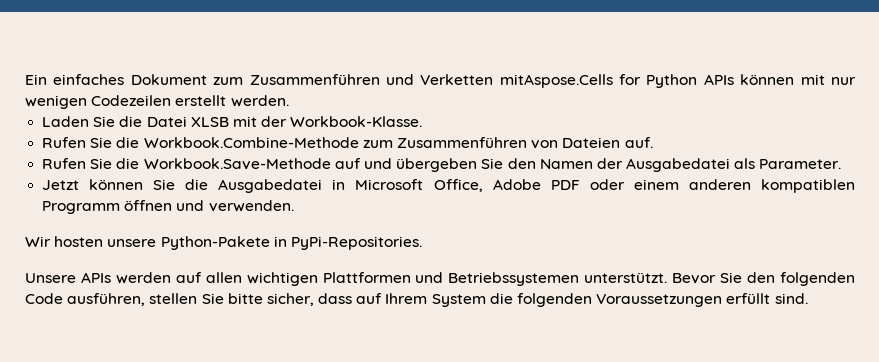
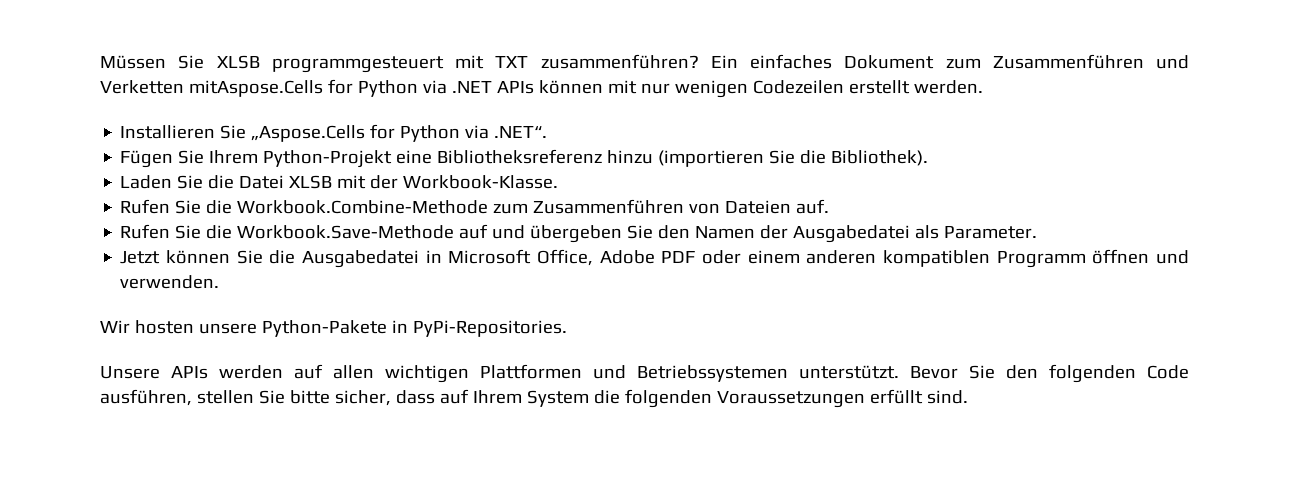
(25, 79) none -> [100,54,699,73] Müssen Sie XLSB programmgesteuert mit TXT zusammenführen?
(698, 81) none -> [422,80,492,94] via .NET
(289, 101) none -> [120,124,548,142] [120,149,929,168] // Installieren Sie „Aspose.Cells for Python via .NET“. // Fügen Sie Ihrem Python-Projekt eine Bibliotheksreferenz hinzu (importieren Sie die Bibliothek).

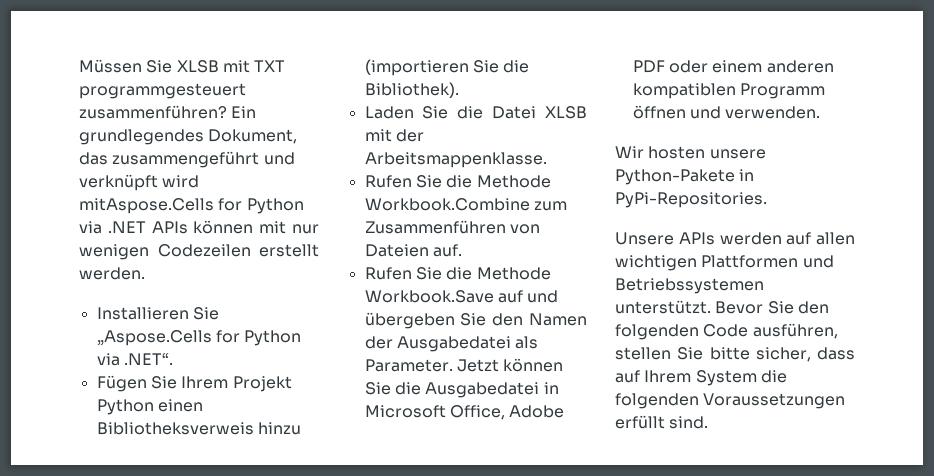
[271,56,444,73] programmgesteuert -> (219, 66) none
(529, 62) none -> [79,83,246,99] programmgesteuert
[750,54,1189,69] [100,80,184,94] einfaches Dokument zum Zusammenführen und Verketten -> [79,129,298,145] [79,151,295,168] [79,174,200,191] grundlegendes Dokument, das zusammengeführt und verknüpft wird
[263,149,603,168] Python-Projekt eine Bibliotheksreferenz -> [232,376,292,392] [96,399,203,415] [96,422,254,435] Projekt Python einen Bibliotheksverweis
[403,175,559,189] [120,199,489,214] Workbook-Klasse. // Rufen Sie die Workbook.Combine-Methode -> [364,152,547,168] [364,175,551,188] [364,198,530,211] Arbeitsmappenklasse. // Rufen Sie die Methode Workbook.Combine
[237,225,455,239] Workbook.Save-Methode -> [476,267,551,280] [364,290,494,303] Methode Workbook.Save
(1038, 232) // -> (453, 365) none

